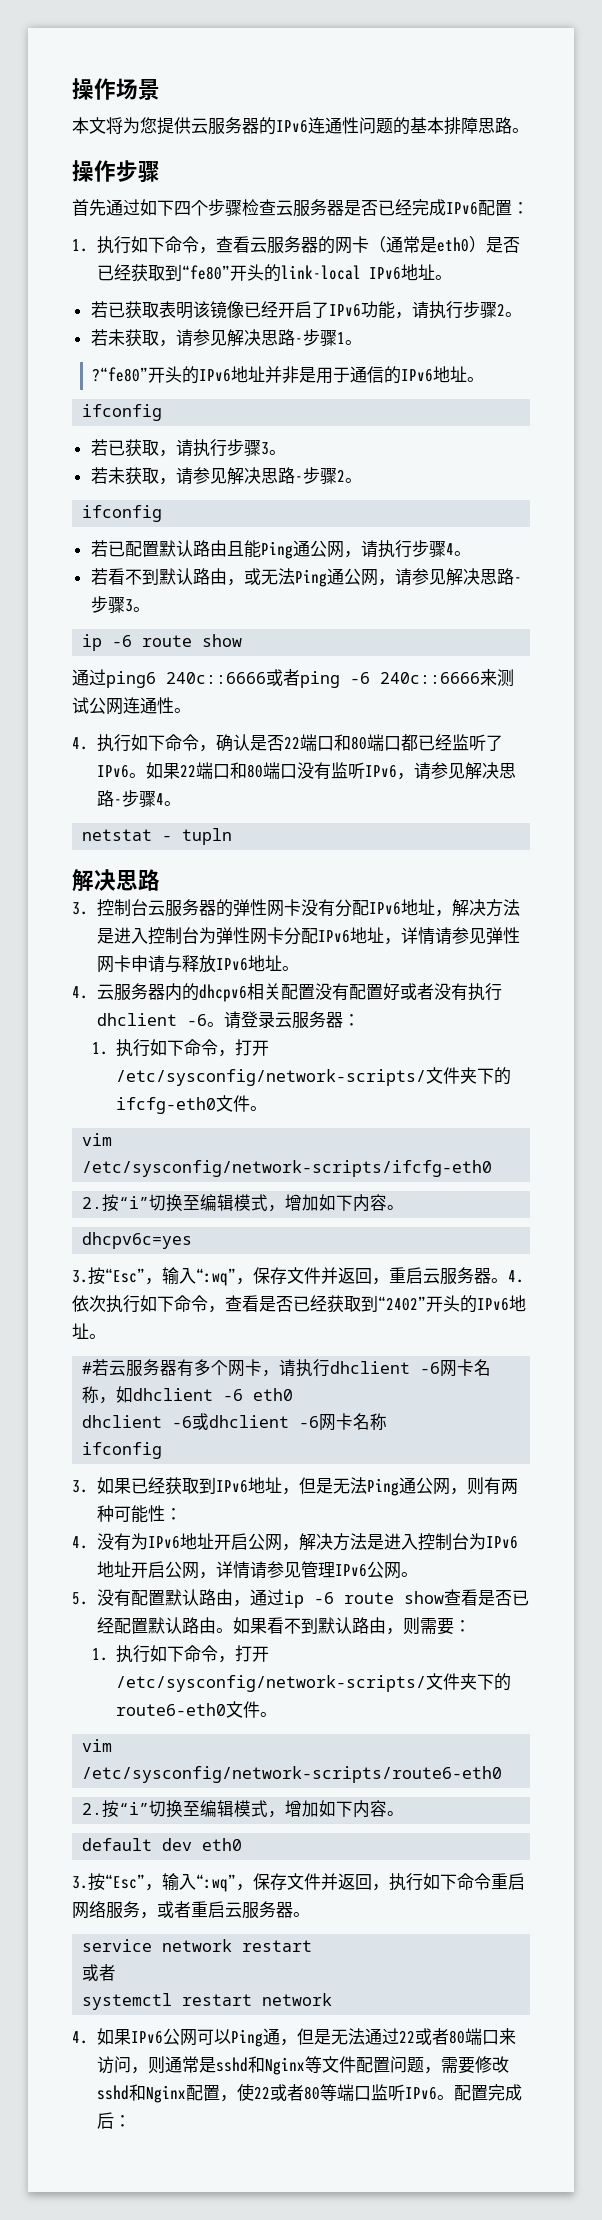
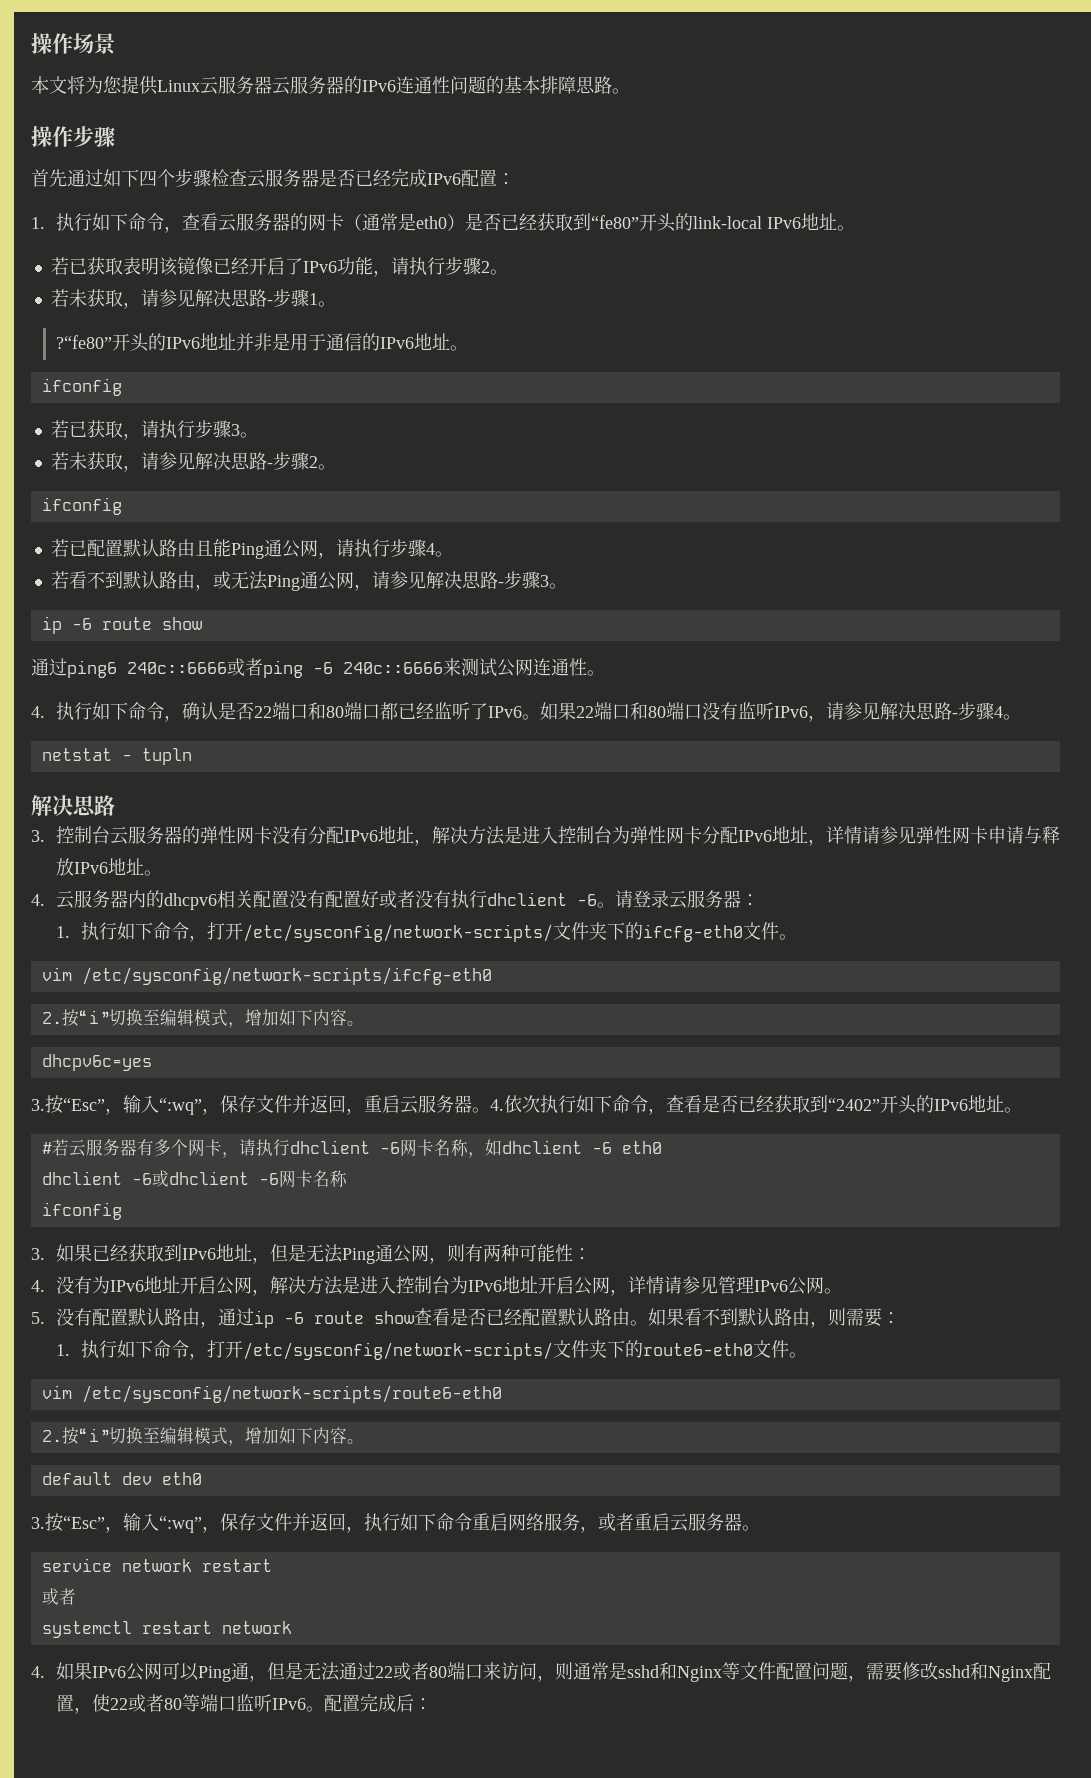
(191, 125) none -> [157,76,272,95] Linux云服务器

